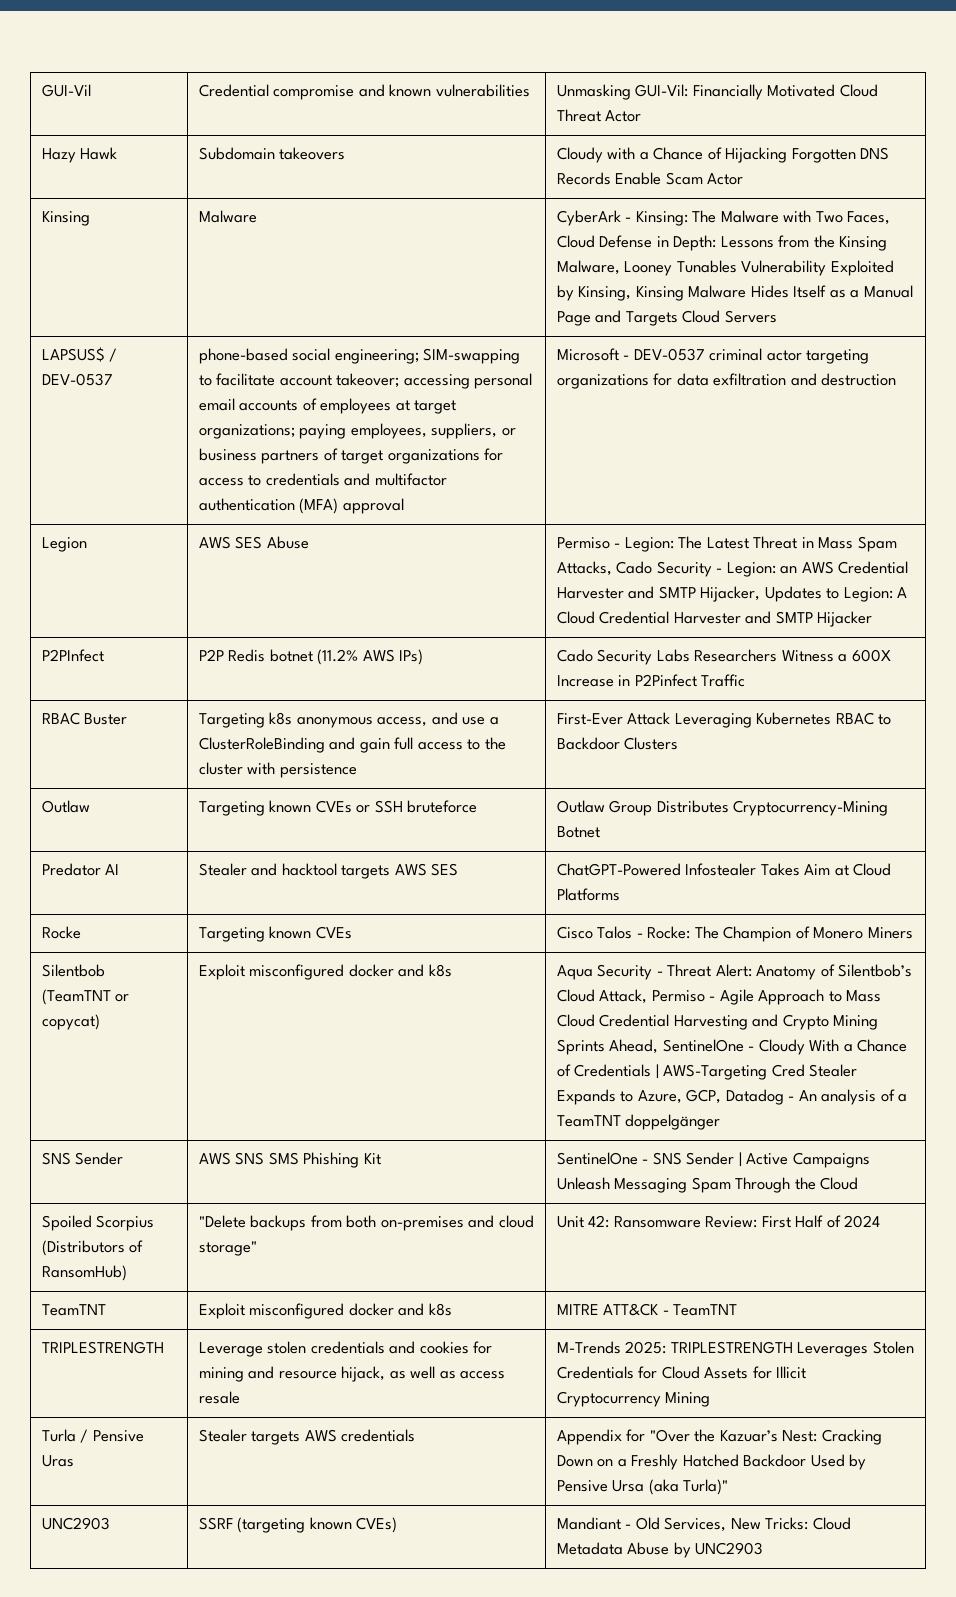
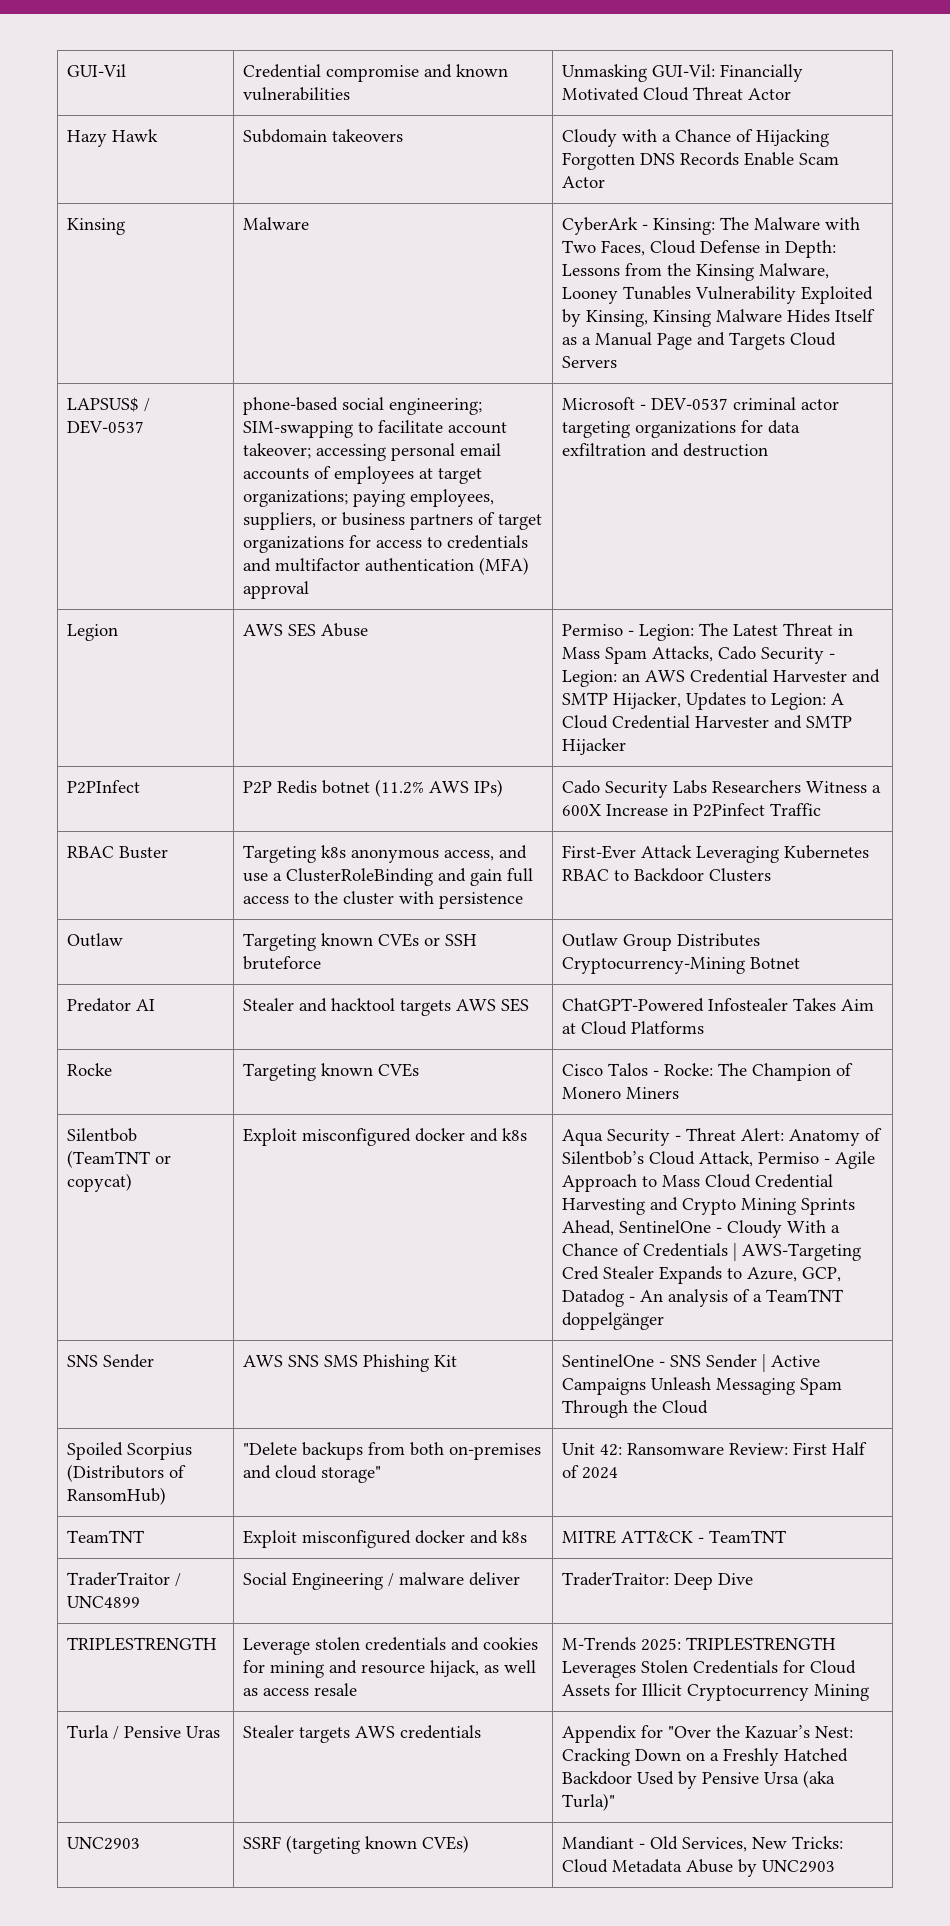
(738, 1310) none -> [67,1572,182,1587] [67,1596,141,1608] [243,1572,521,1590] [562,1572,754,1590] // TraderTraitor / UNC4899 | Social Engineering / malware deliver | TraderTraitor: Deep Dive

